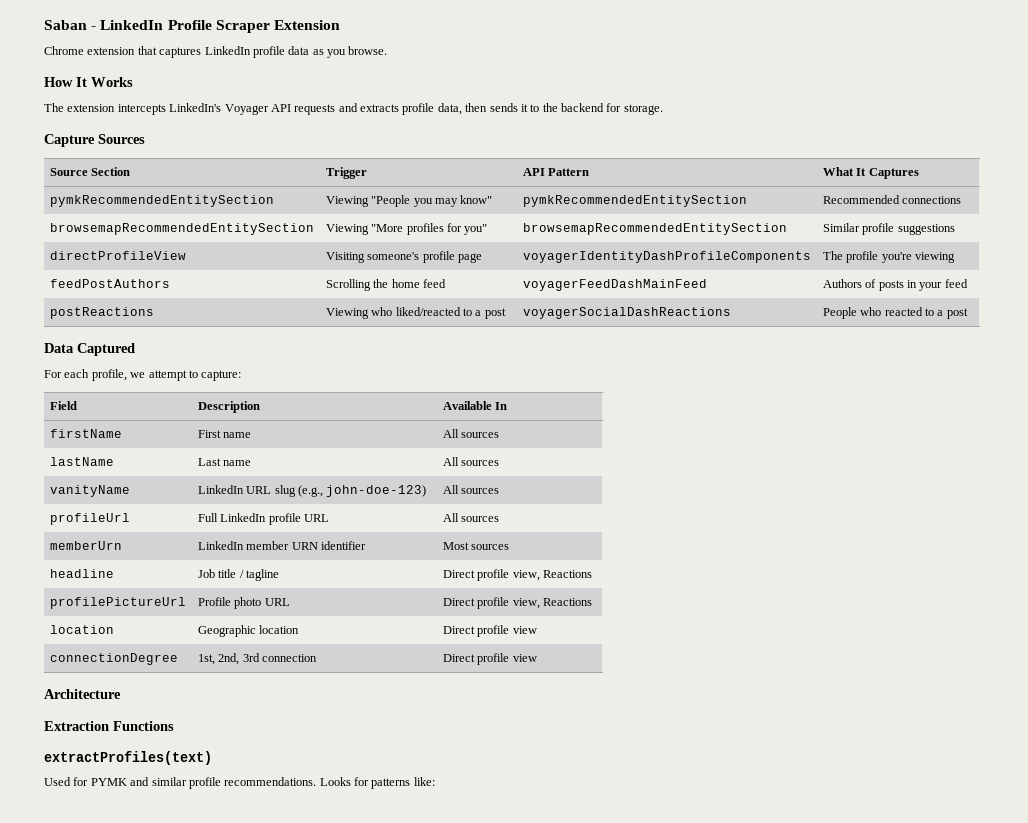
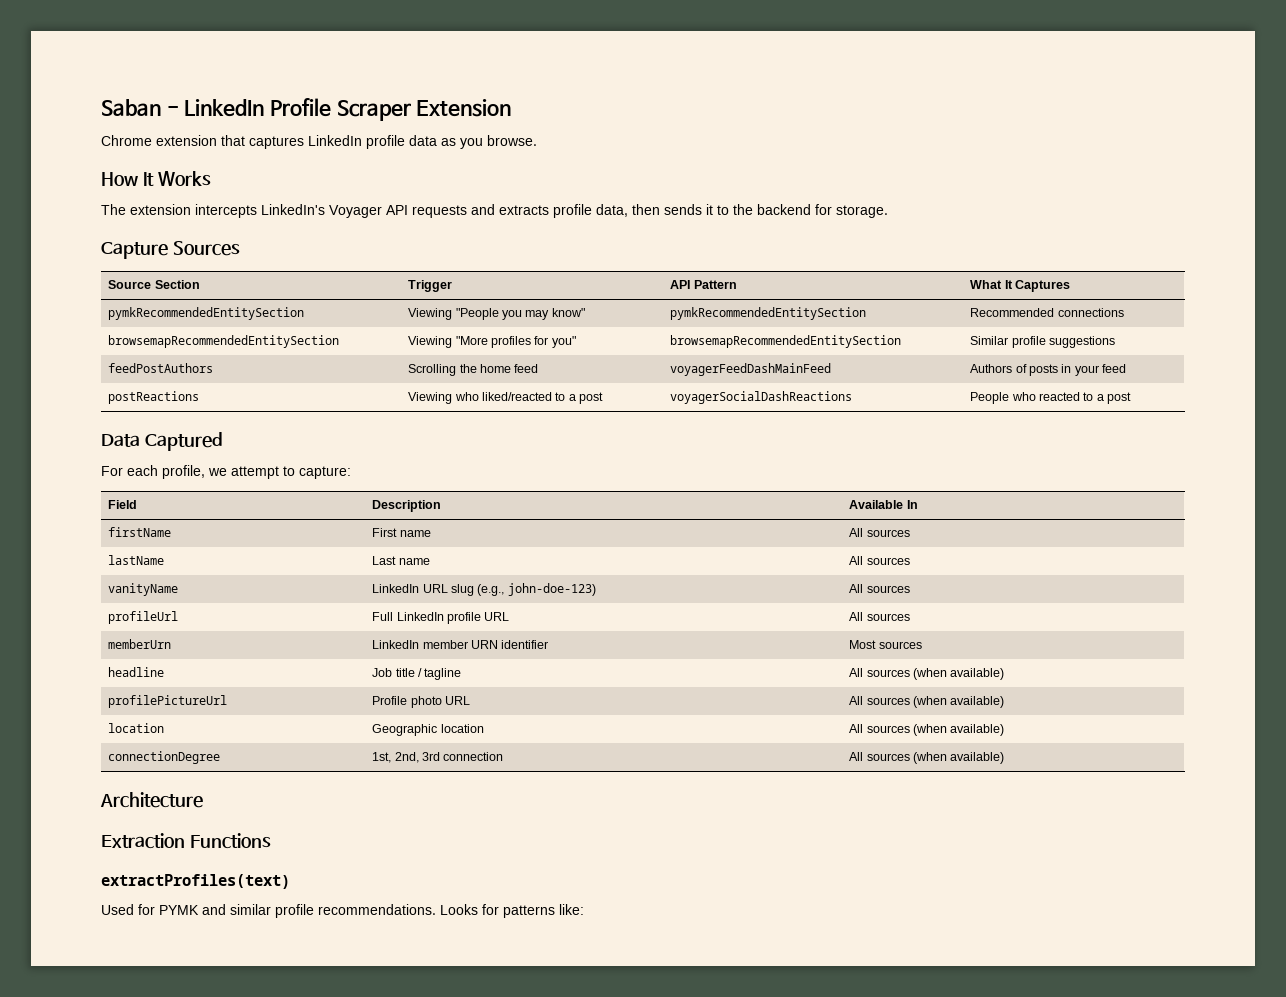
[49,251,186,260] [325,251,482,263] [522,251,811,263] [822,251,955,263] // directProfileView | Visiting someone's profile page | voyagerIdentityDashProfileComponents | The profile you're viewing -> (1115, 342) none
[442,569,592,581] Direct profile view, Reactions -> [849,668,1005,680] All sources (when available)
[442,597,592,609] Direct profile view, Reactions -> [849,696,1005,708] All sources (when available)
[442,625,537,637] Direct profile view -> [849,724,1005,736] All sources (when available)
[442,653,537,665] Direct profile view -> [849,752,1005,764] All sources (when available)

